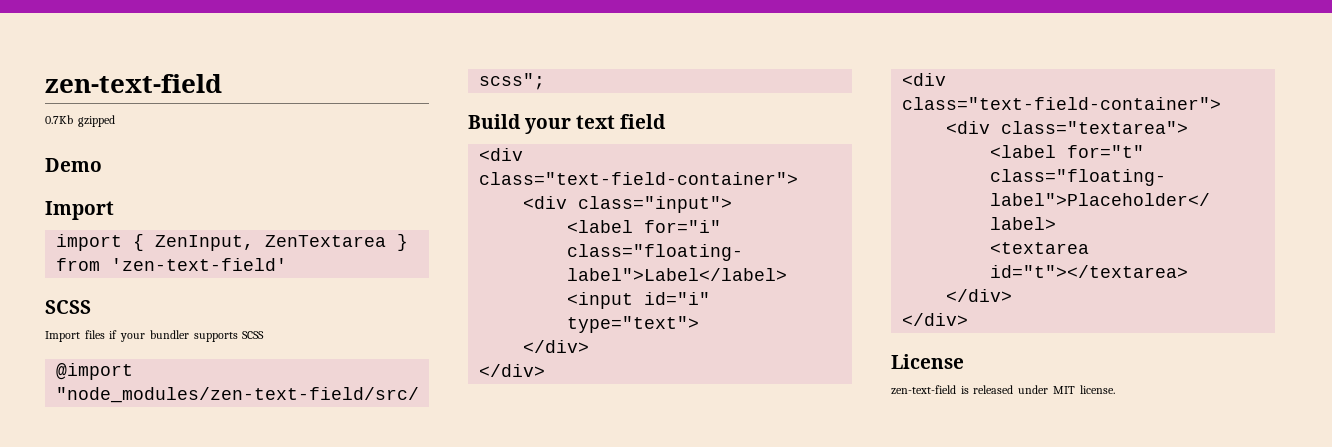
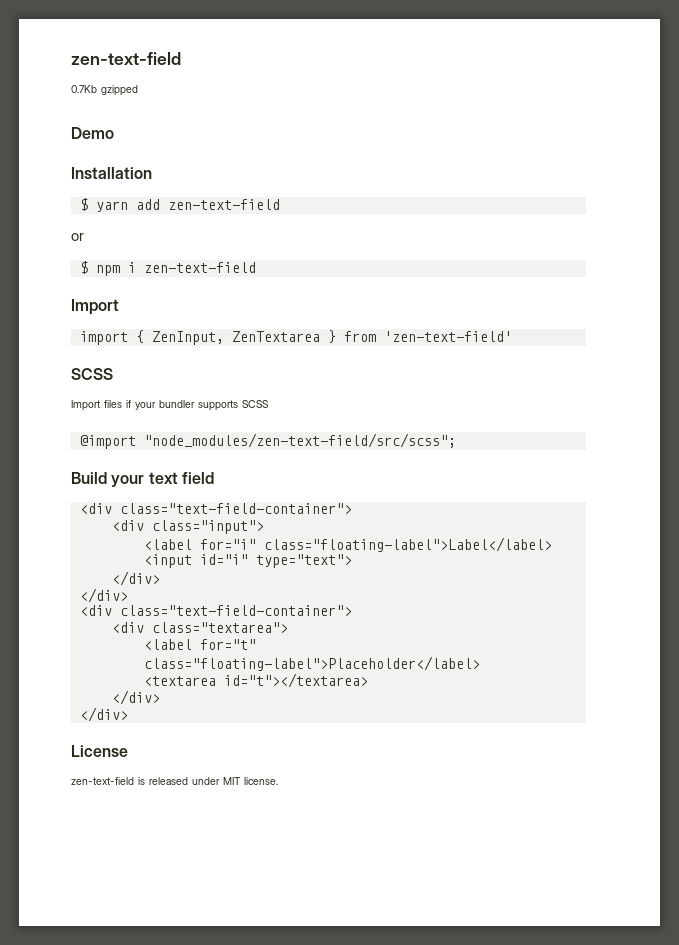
(102, 165) none -> [71,167,152,179] [80,198,280,212] [71,233,84,241] [80,261,256,276] // Installation // $ yarn add zen-text-field // or // $ npm i zen-text-field

